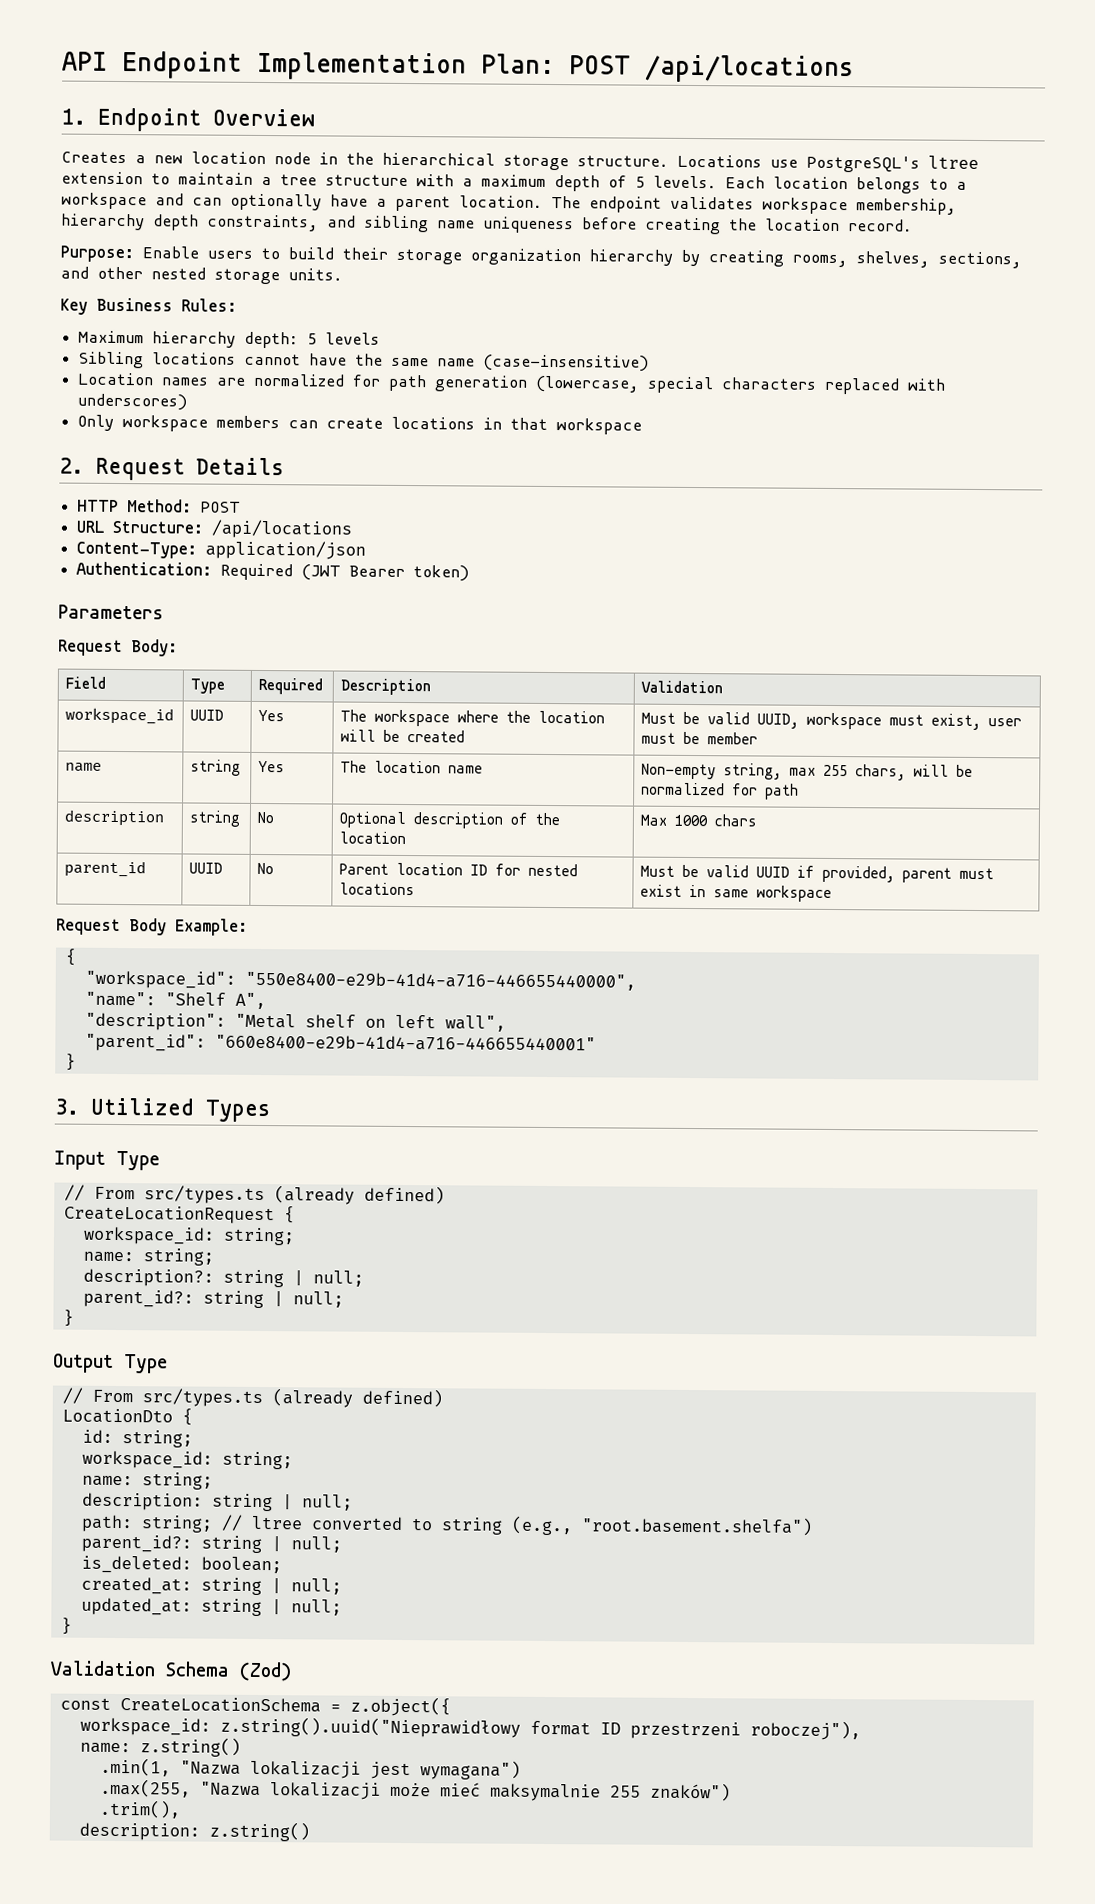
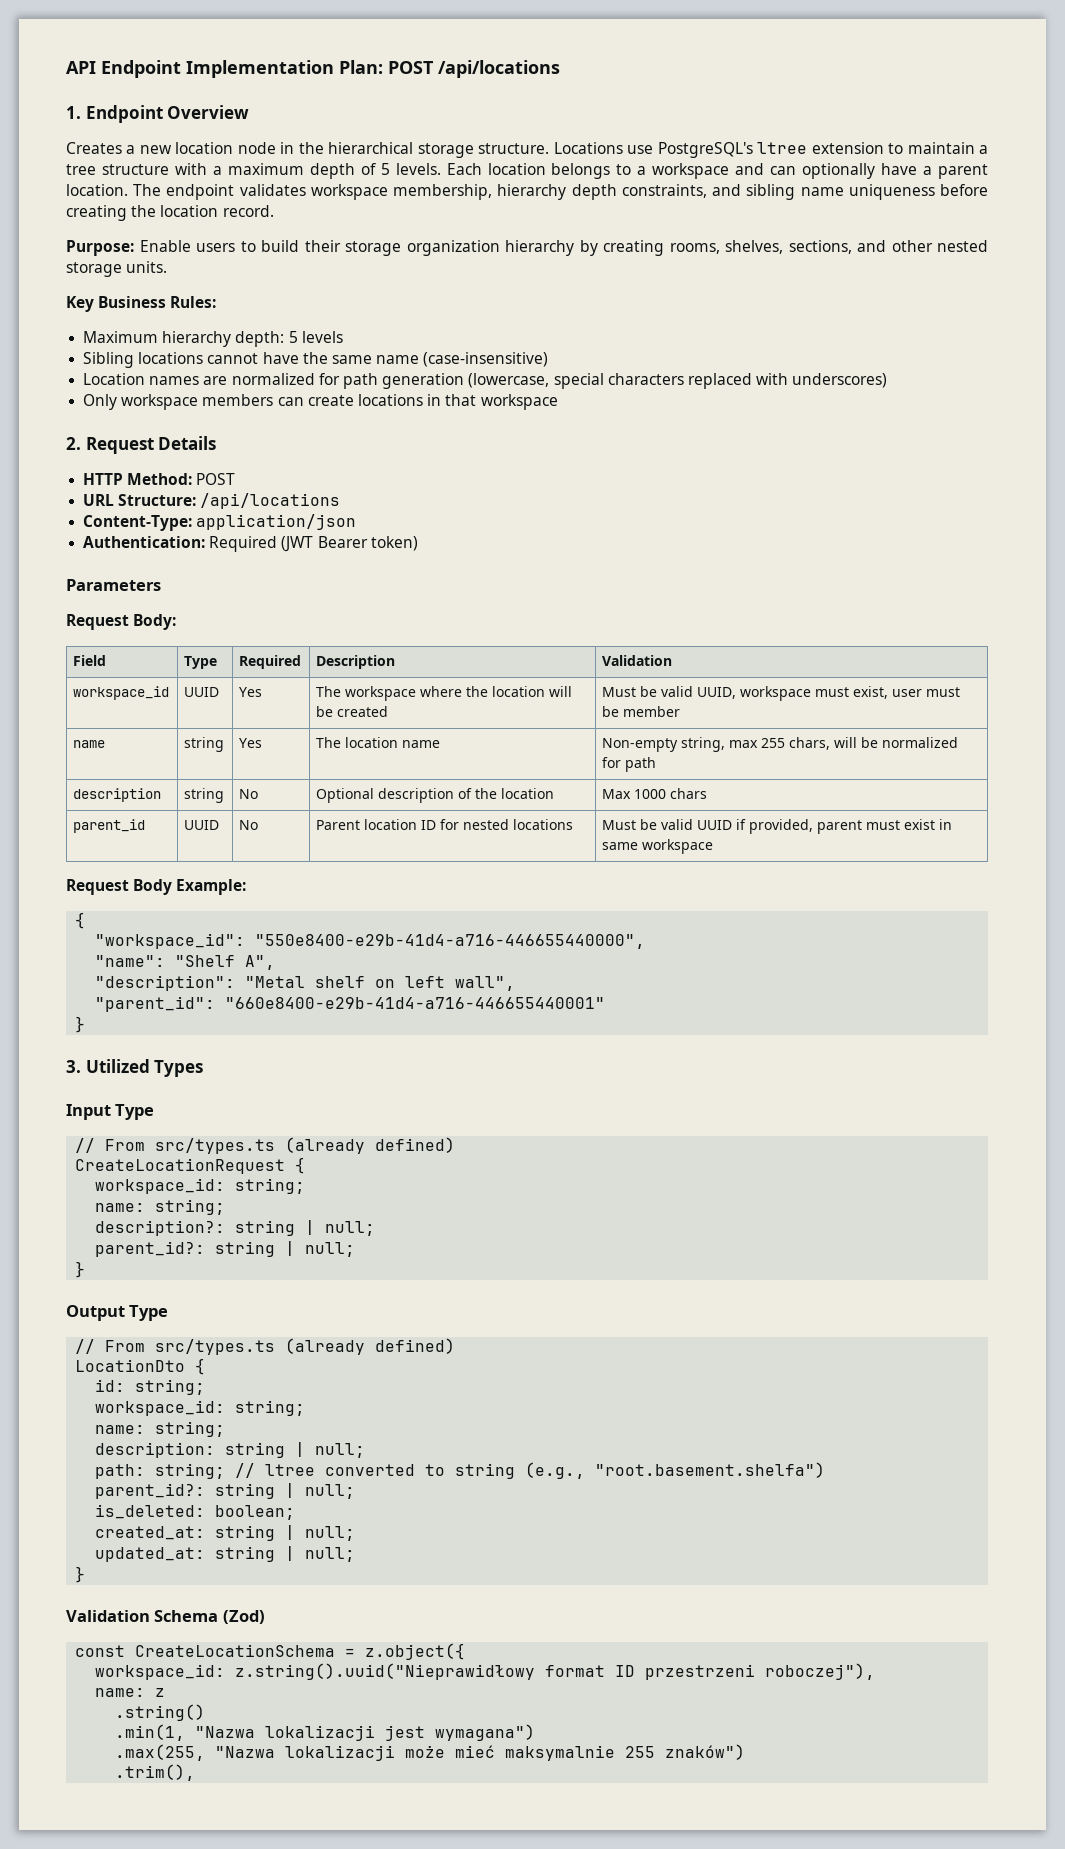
[139,1737,241,1757] z.string() -> [155,1688,166,1697] [115,1704,206,1721] z // .string()
[78,1821,310,1842] // description: z.string() -> (196, 1772) none

